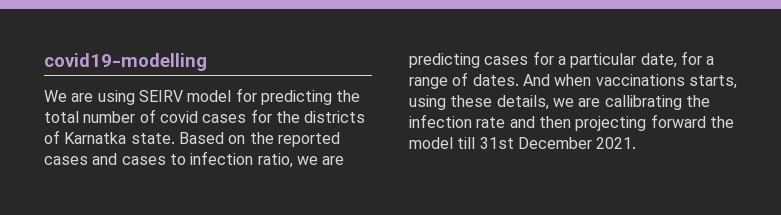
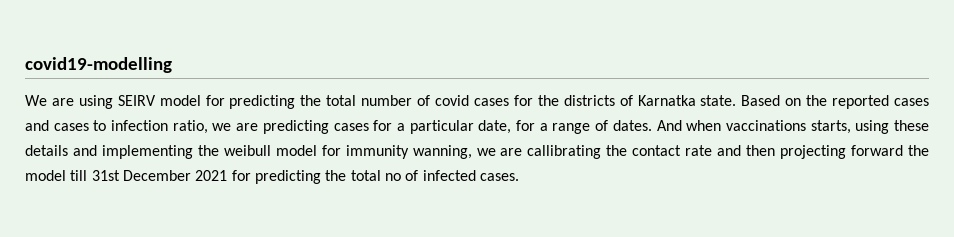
[496,95,549,110] details, -> [25,145,472,159] details and implementing the weibull model for immunity wanning,
[409,114,472,128] infection -> [632,145,682,156] contact
[596,137,637,149] 2021. -> [195,170,519,184] 2021 for predicting the total no of infected cases.

